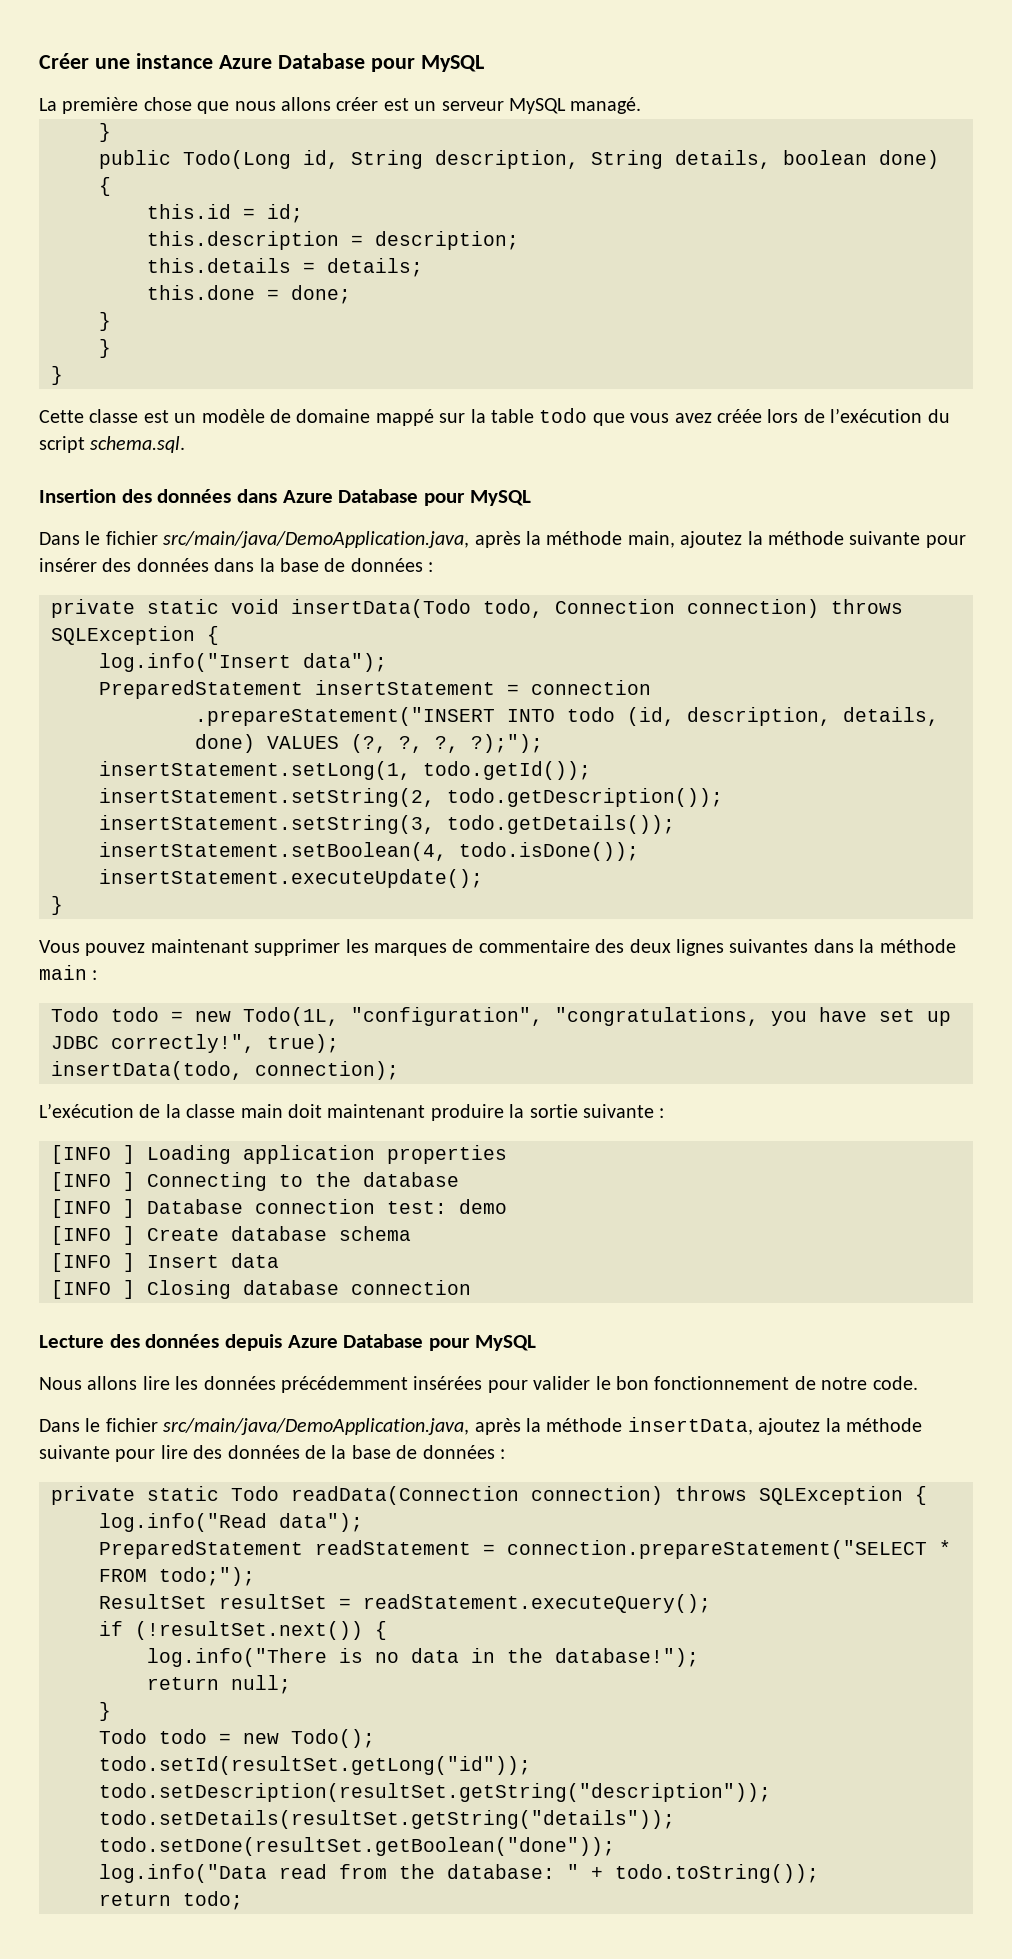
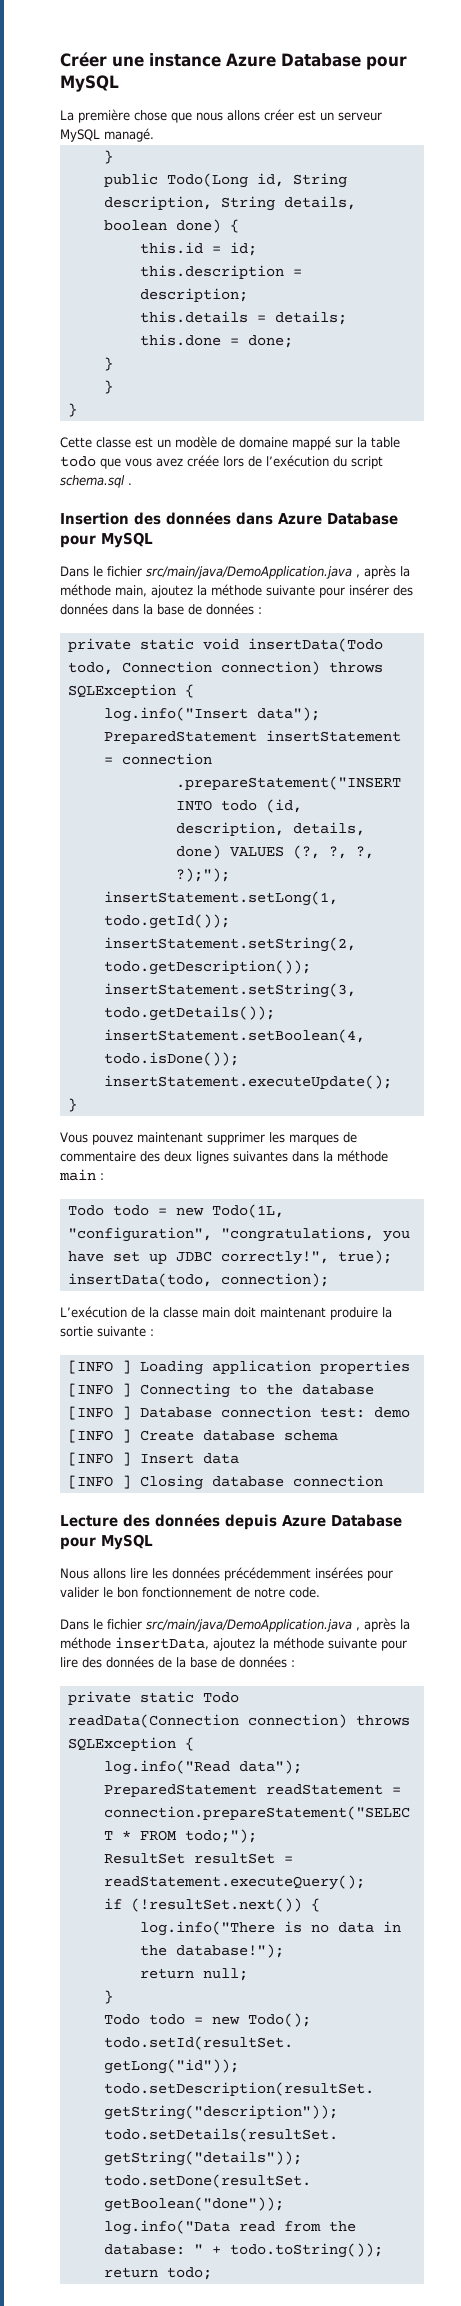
[90,436,186,453] schema.sql. -> [60,475,132,488] schema.sql .
[163,531,470,548] src/main/java/DemoApplication.java, -> [146,566,360,579] src/main/java/DemoApplication.java ,
[163,1418,470,1435] src/main/java/DemoApplication.java, -> [146,1619,360,1632] src/main/java/DemoApplication.java ,

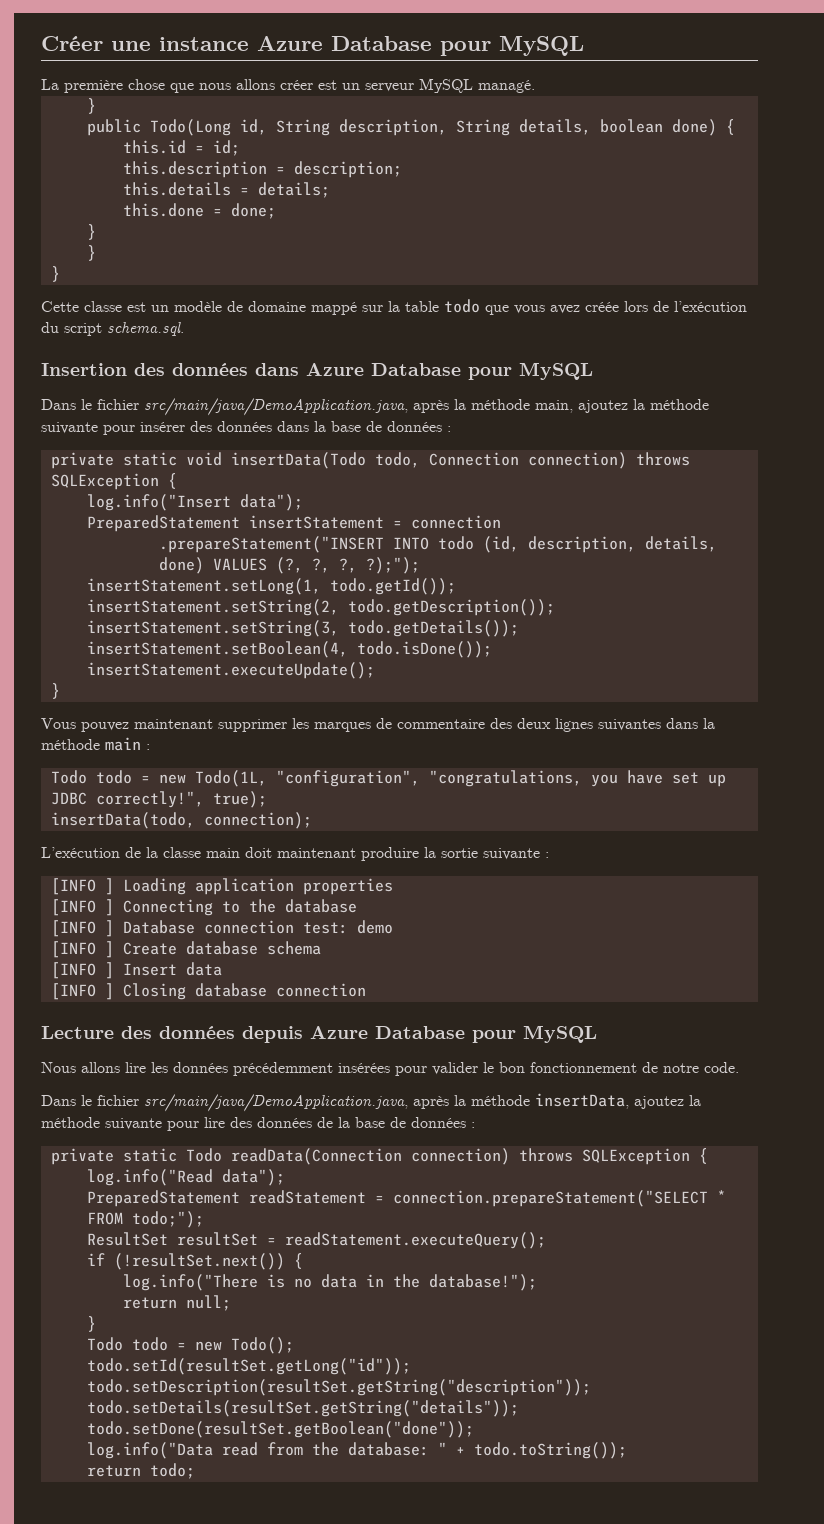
[60,475,132,488] schema.sql . -> [107,322,184,336] schema.sql.
[146,566,360,579] src/main/java/DemoApplication.java , -> [144,398,408,416] src/main/java/DemoApplication.java,
[146,1619,360,1632] src/main/java/DemoApplication.java , -> [144,1094,408,1112] src/main/java/DemoApplication.java,

